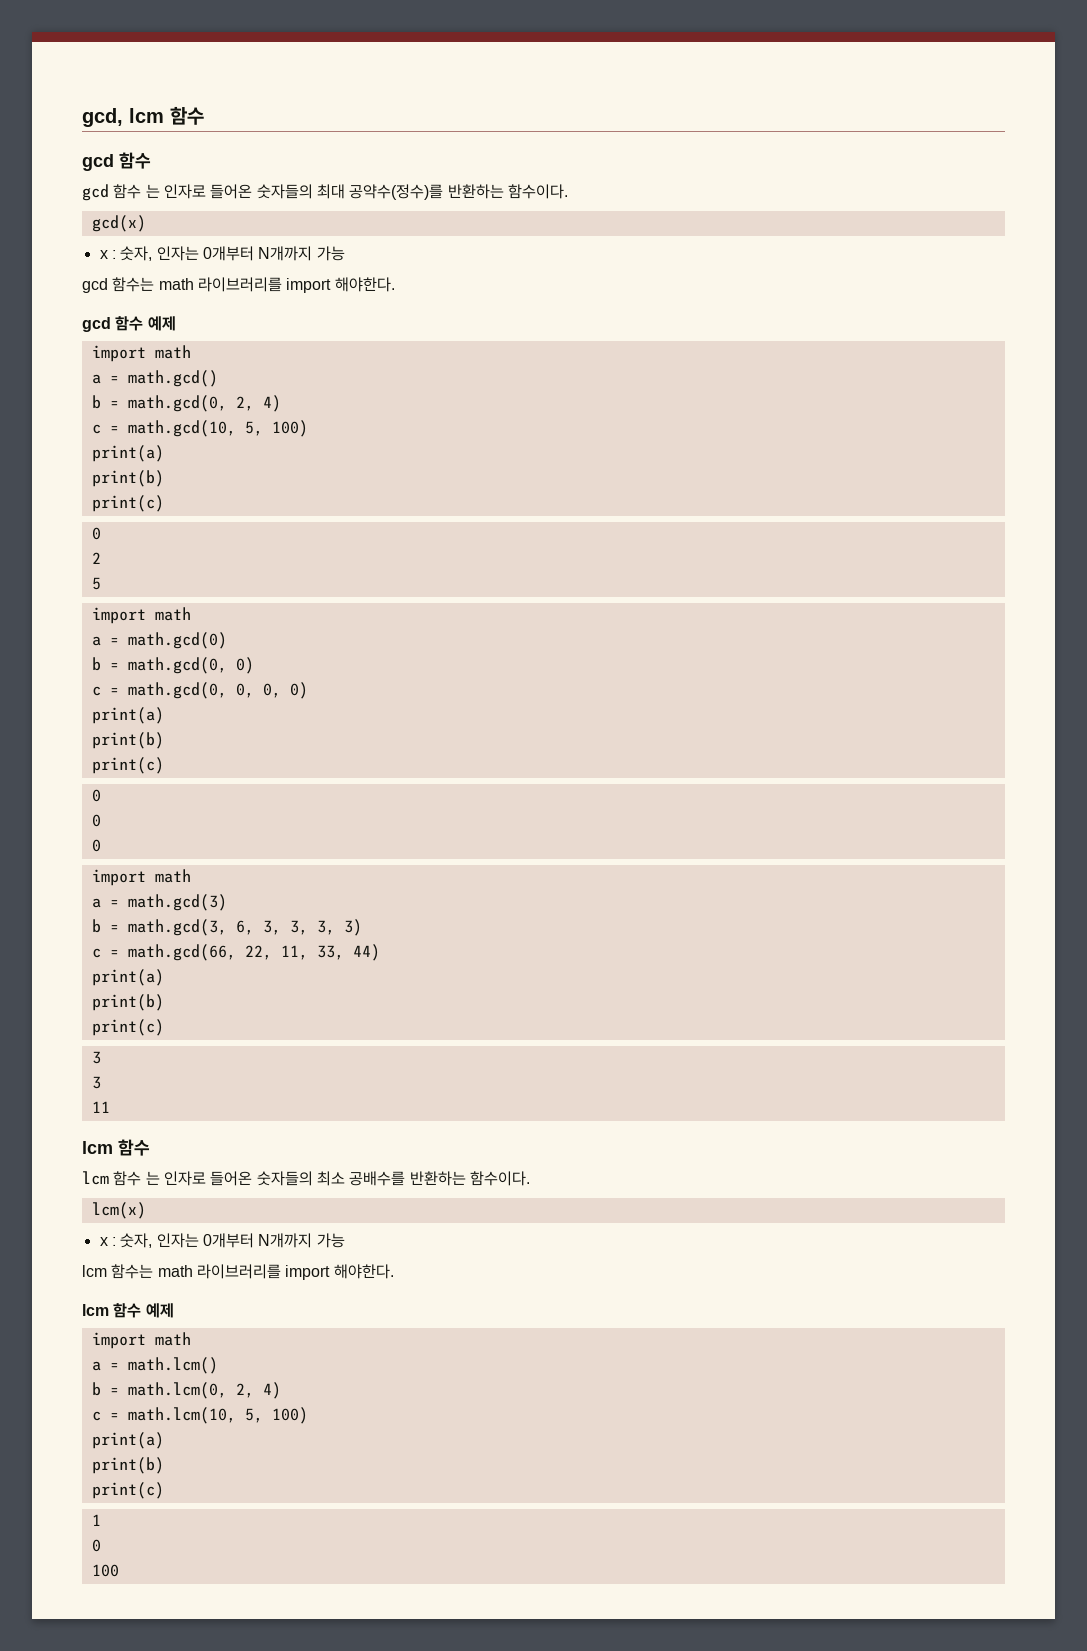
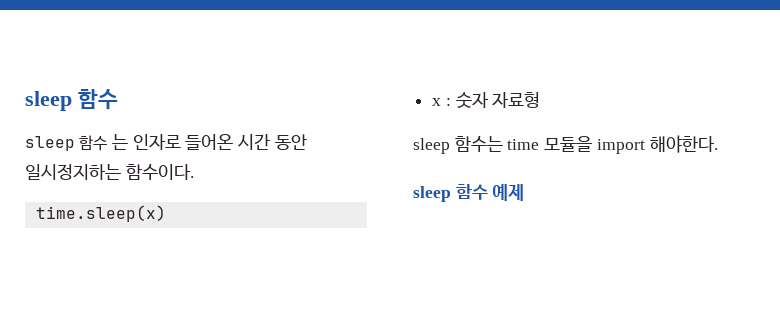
[82,106,204,127] [82,152,151,171] [82,184,568,201] [91,215,146,232] [99,246,345,261] [82,277,395,293] [82,316,176,332] [91,345,191,362] [91,370,218,387] [91,395,281,412] [91,420,308,437] [91,445,164,462] [91,470,164,487] [91,495,164,512] [91,527,101,540] [91,552,101,564] [91,577,101,590] [91,607,191,624] [91,632,227,649] [91,657,254,674] [91,682,308,699] [91,707,164,724] [91,732,164,749] [91,757,164,774] [91,789,101,802] [91,814,101,827] [91,839,101,852] [91,869,191,886] [91,894,227,911] [91,919,362,936] [91,944,380,961] [91,969,164,986] [91,994,164,1011] [91,1019,164,1036] [91,1051,101,1064] [91,1076,101,1089] [91,1101,110,1113] [82,1139,150,1156] [82,1171,530,1186] [91,1202,146,1219] [99,1233,345,1248] [82,1264,394,1280] [82,1303,174,1318] [91,1332,191,1349] [91,1357,218,1374] [91,1382,281,1399] [91,1407,308,1424] [91,1432,164,1449] [91,1457,164,1474] [91,1482,164,1499] [91,1514,101,1526] [91,1539,101,1552] [91,1564,119,1577] gcd, lcm 함수 // gcd 함수 // gcd 함수 는 인자로 들어온 숫자들의 최대 공약수(정수)를 반환하는 함수이다. // gcd(x) // x : 숫자, 인자는 0개부터 N개까지 가능 // gcd 함수는 math 라이브러리를 import 해야한다. // gcd 함수 예제 // import math // a = math.gcd() // b = math.gcd(0, 2, 4) // c = math.gcd(10, 5, 100) // print(a) // print(b) // print(c) // 0 // 2 // 5 // import math // a = math.gcd(0) // b = math.gcd(0, 0) // c = math.gcd(0, 0, 0, 0) // print(a) // print(b) // print(c) // 0 // 0 // 0 // import math // a = math.gcd(3) // b = math.gcd(3, 6, 3, 3, 3, 3) // c = math.gcd(66, 22, 11, 33, 44) // print(a) // print(b) // print(c) // 3 // 3 // 11 // lcm 함수 // lcm 함수 는 인자로 들어온 숫자들의 최소 공배수를 반환하는 함수이다. // lcm(x) // x : 숫자, 인자는 0개부터 N개까지 가능 // lcm 함수는 math 라이브러리를 import 해야한다. // lcm 함수 예제 // import math // a = math.lcm() // b = math.lcm(0, 2, 4) // c = math.lcm(10, 5, 100) // print(a) // print(b) // print(c) // 1 // 0 // 100 -> [25,89,118,111] [25,134,307,151] [25,164,194,180] [35,205,166,222] [432,92,541,108] [413,135,718,154] [413,184,525,202] sleep 함수 // sleep 함수 는 인자로 들어온 시간 동안 일시정지하는 함수이다. // time.sleep(x) // x : 숫자 자료형 // sleep 함수는 time 모듈을 import 해야한다. // sleep 함수 예제

